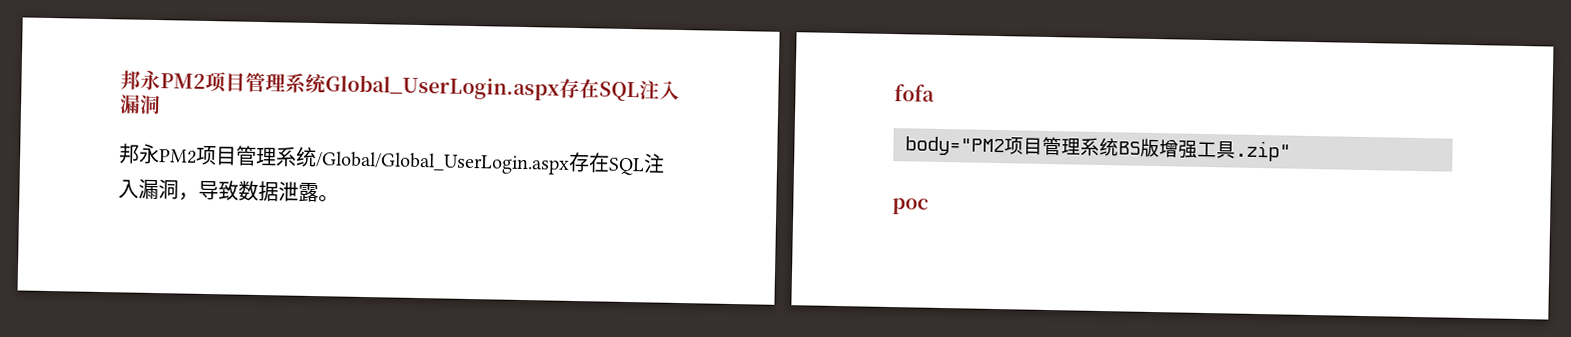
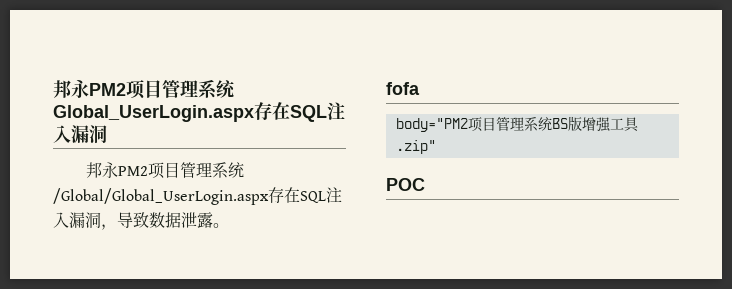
[892,198,929,215] poc -> [386,178,425,191] POC

